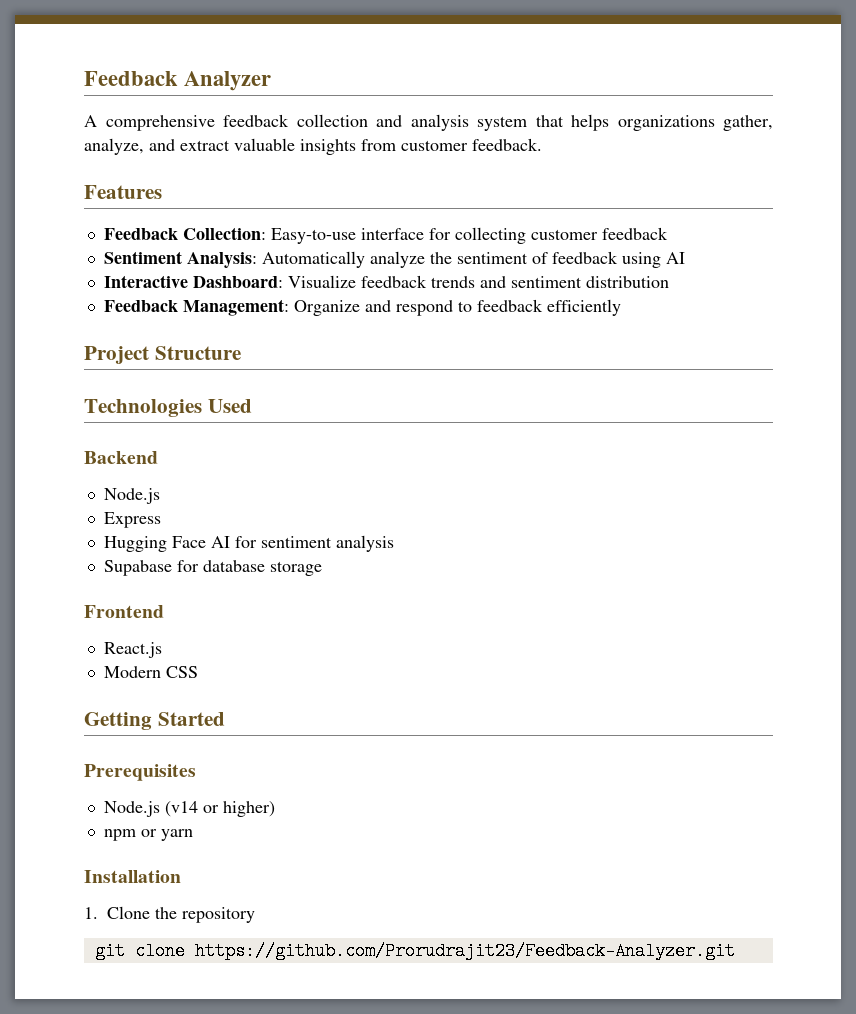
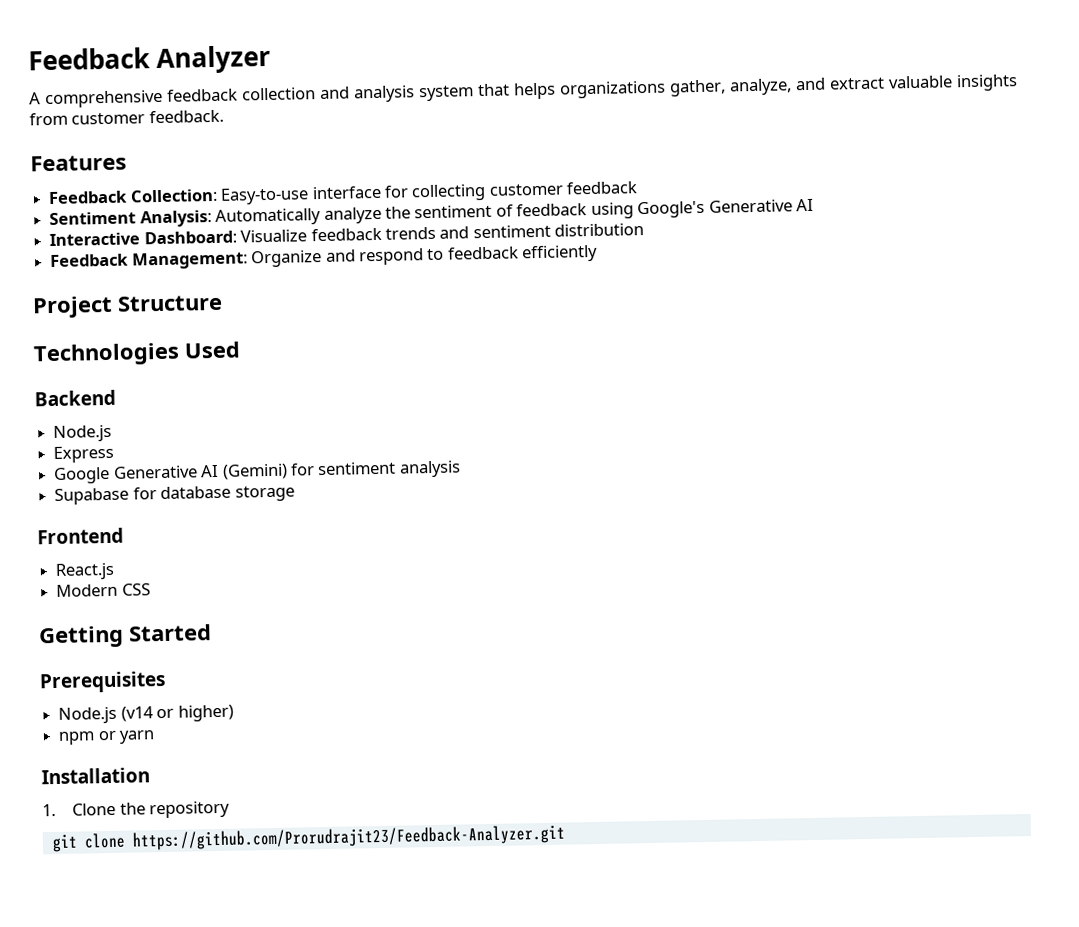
(661, 260) none -> [637,199,793,219] Google's Generative
[103,536,230,552] Hugging Face AI -> [53,463,288,484] Google Generative AI (Gemini)

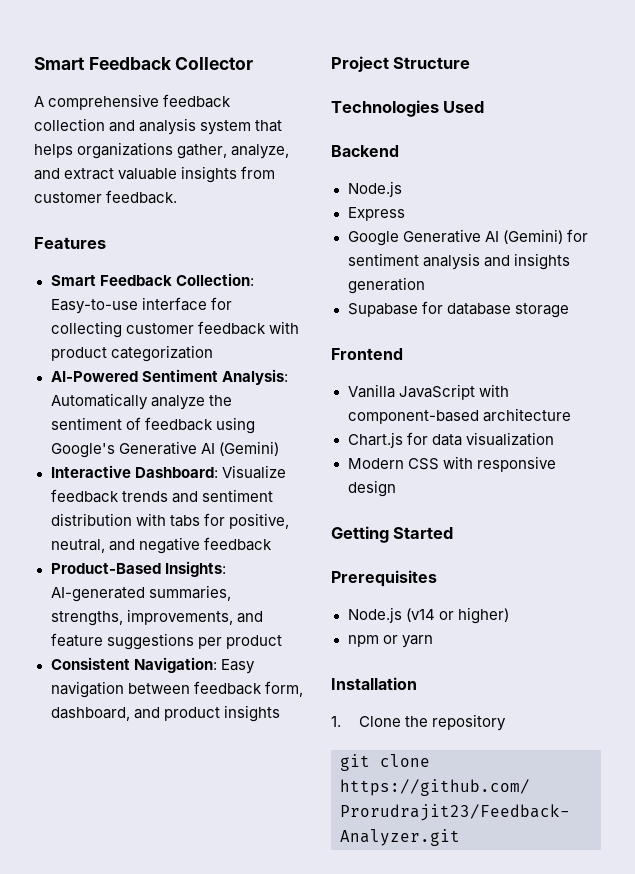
[28,44,272,75] Feedback Analyzer -> [34,57,254,70] Smart Feedback Collector
(127, 163) none -> [50,275,96,286] Smart
(639, 188) // -> [268,321,299,334] [50,345,213,362] [50,371,138,382] with product categorization // AI-Powered
(815, 205) none -> [218,441,279,456] (Gemini)
[50,244,599,270] // Feedback Management: Organize and respond to feedback efficiently -> [135,513,289,529] [50,537,272,554] [50,561,226,577] [50,585,231,602] [50,609,263,626] [50,633,282,650] [50,657,255,674] [50,681,303,698] [50,705,280,722] with tabs for positive, neutral, and negative feedback // Product-Based Insights: AI-generated summaries, strengths, improvements, and feature suggestions per product // Consistent Navigation: Easy navigation between feedback form, dashboard, and product insights
(461, 469) none -> [483,253,570,270] [347,277,425,294] and insights generation
[55,562,116,580] React.js -> [347,384,509,400] [347,408,571,424] [347,432,554,448] Vanilla JavaScript with component-based architecture // Chart.js for data visualization
(151, 589) none -> [442,456,556,472] [347,480,396,497] with responsive design

